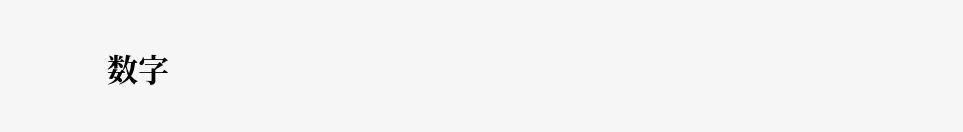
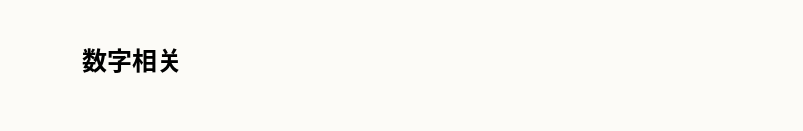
(169, 69) none -> [132,48,182,73] 相关

